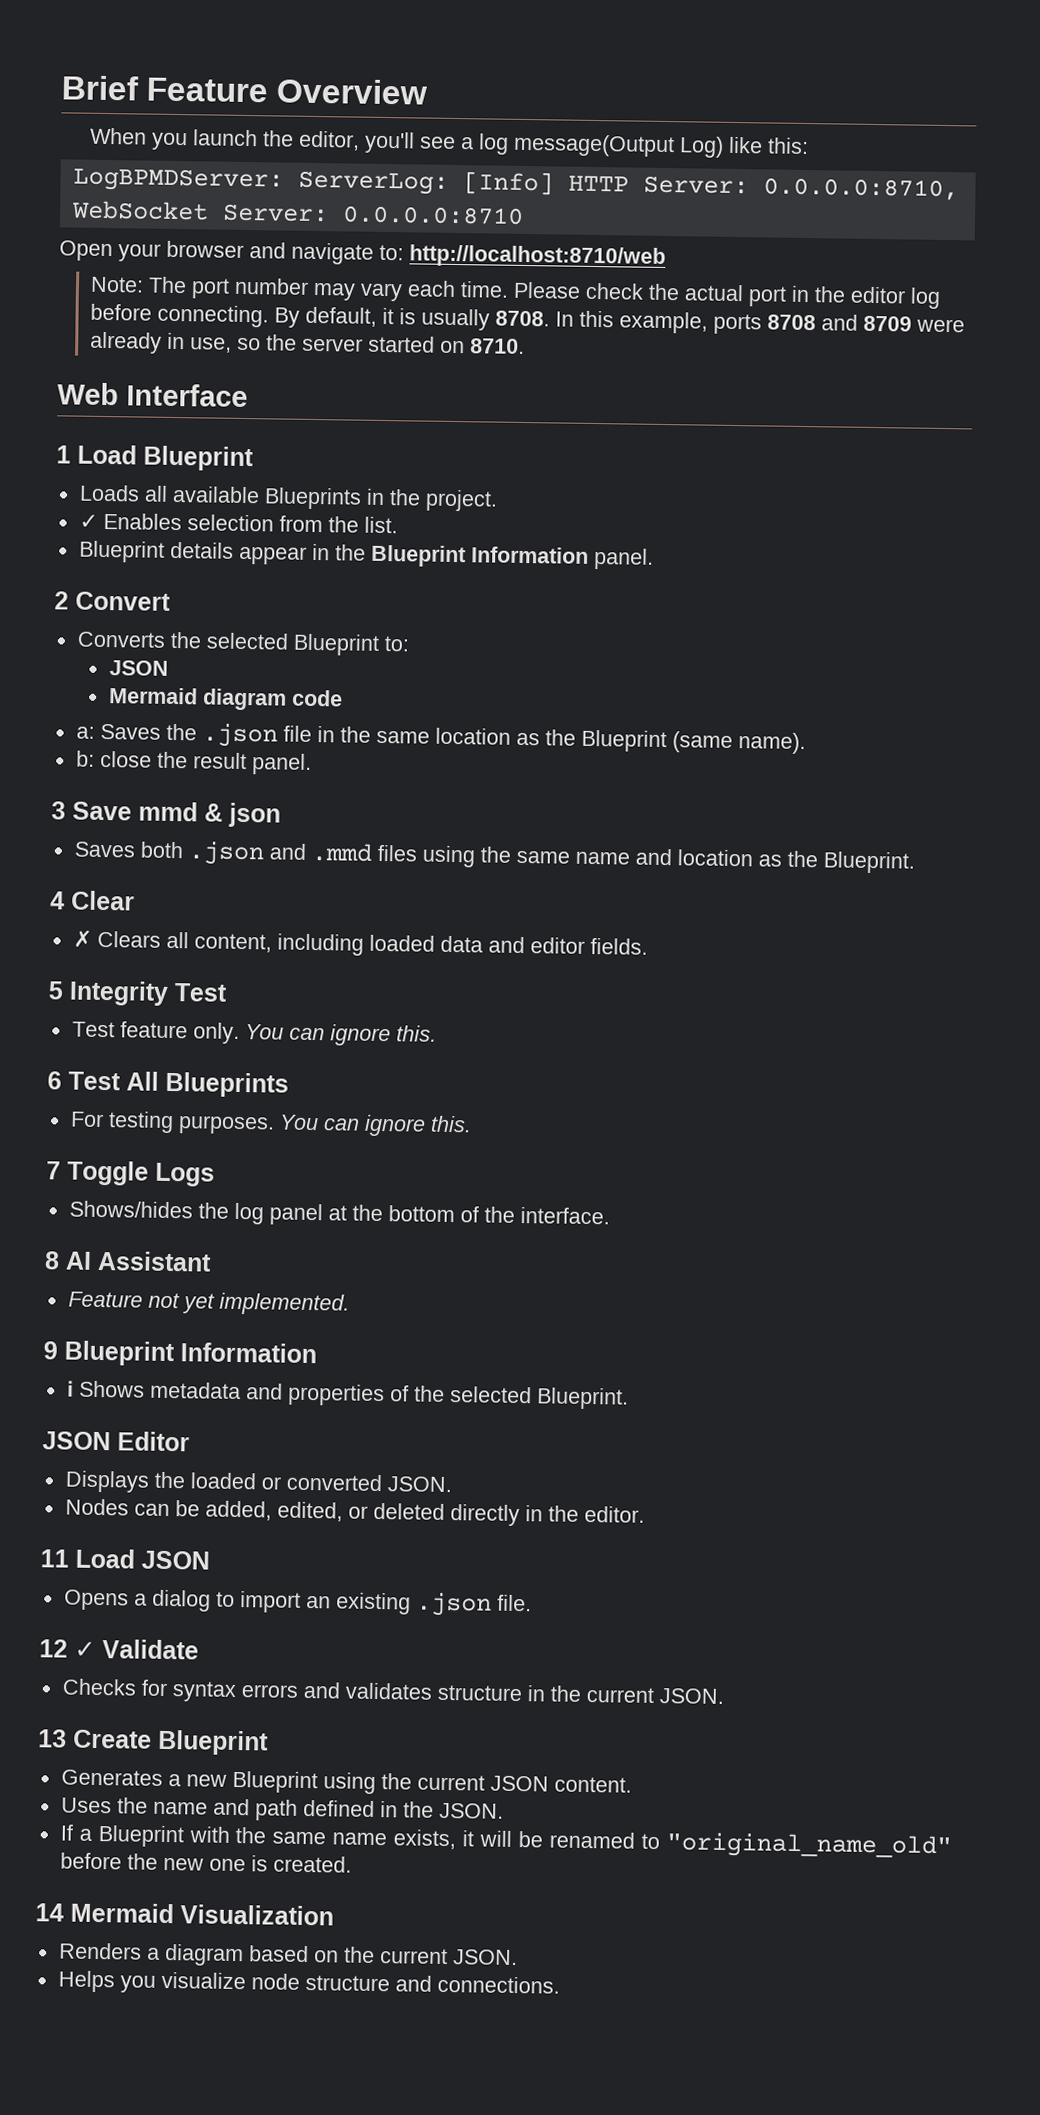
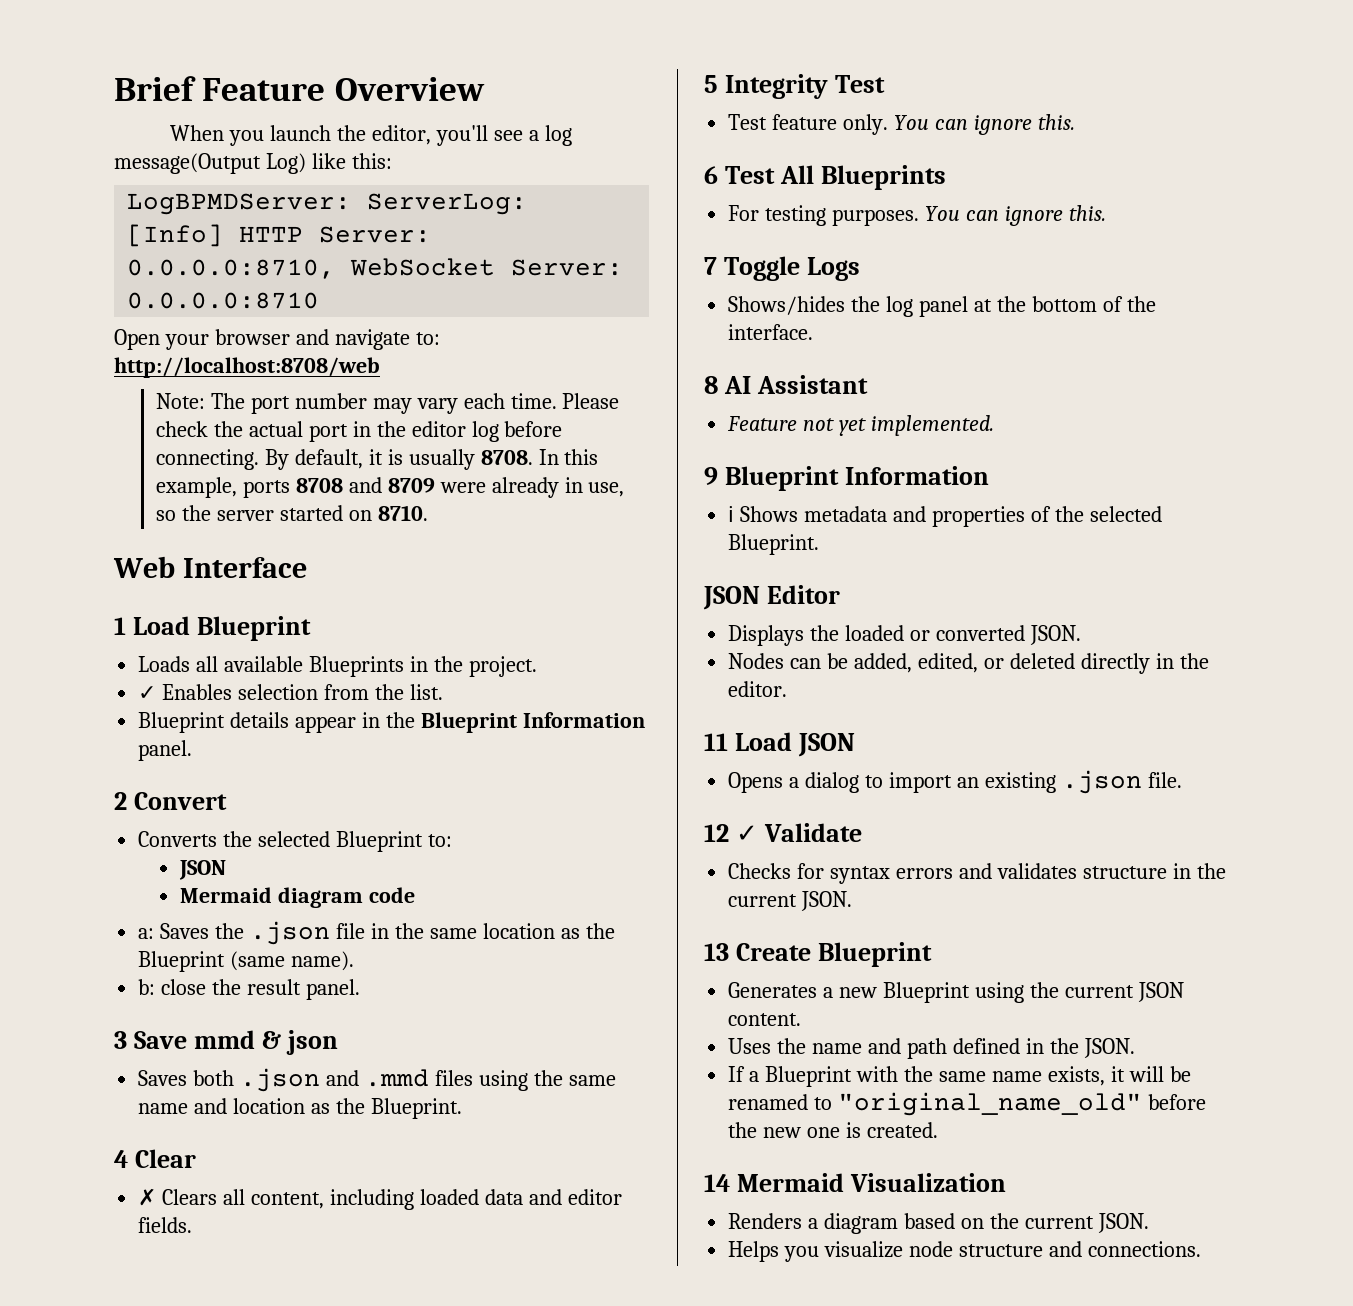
[409,244,666,269] http://localhost:8710/web -> [114,357,380,378] http://localhost:8708/web

